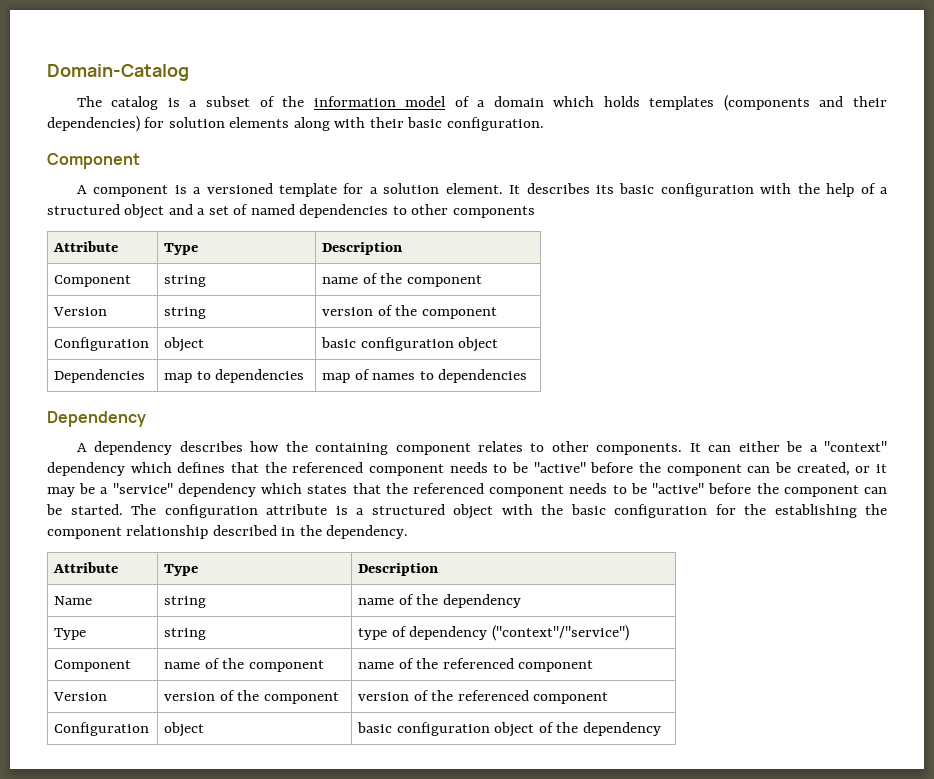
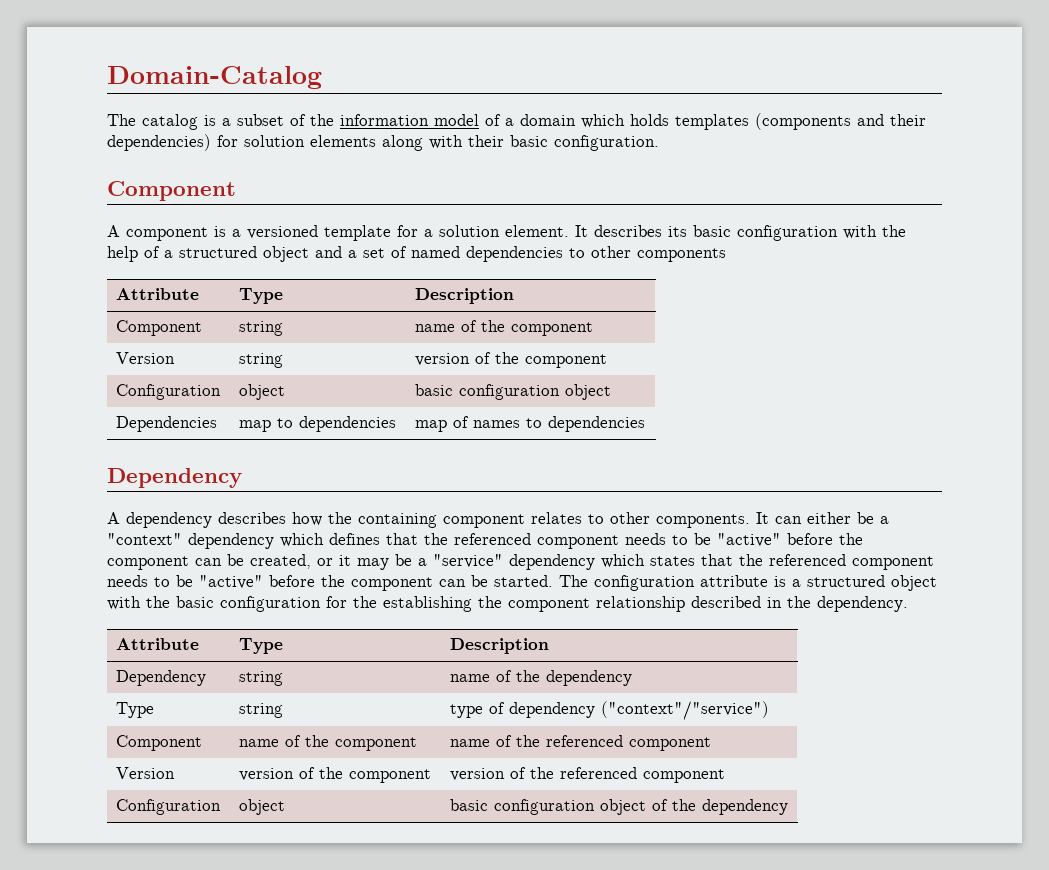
[54,596,93,605] Name -> [116,670,207,686] Dependency

